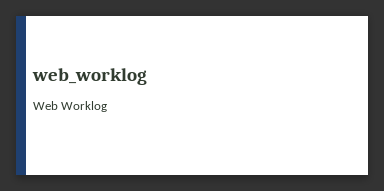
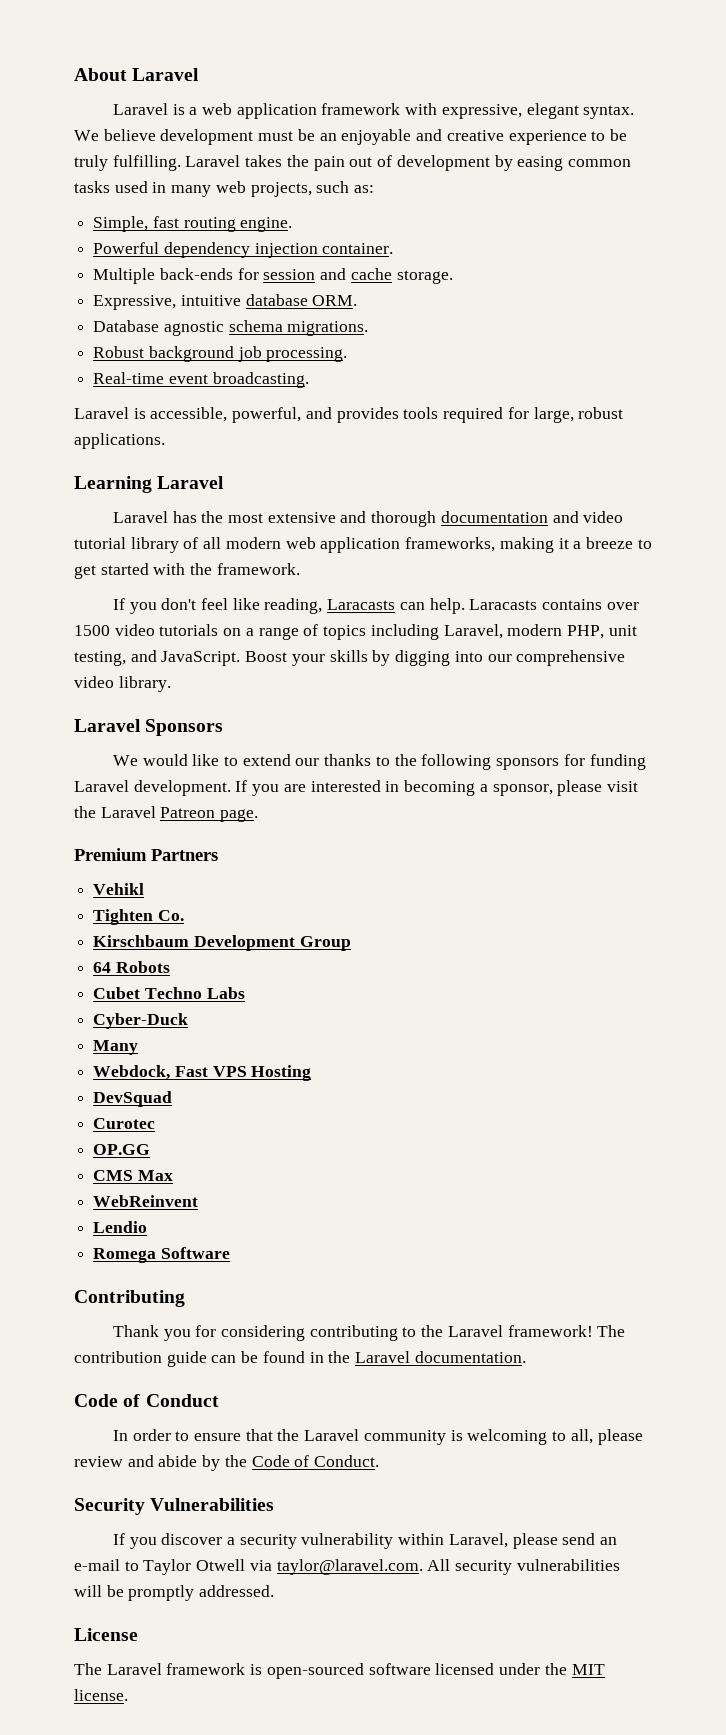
[32,68,147,85] [33,101,108,112] web_worklog // Web Worklog -> [74,68,200,81] [112,103,635,119] [74,129,627,145] [74,155,631,171] [74,181,375,197] [93,216,293,232] [93,242,394,258] [93,268,453,284] [93,294,358,310] [93,320,369,336] [93,346,348,362] [93,372,309,388] [74,407,624,423] [74,433,165,449] [74,476,225,493] [112,511,624,527] [74,537,652,553] [74,563,300,579] [112,598,639,614] [74,624,637,640] [74,650,626,666] [74,676,171,692] [74,719,224,736] [112,754,646,770] [74,780,638,796] [74,806,259,822] [74,848,218,861] [93,883,145,895] [93,909,184,925] [93,935,351,951] [93,961,170,973] [93,987,245,999] [93,1013,189,1029] [93,1040,139,1055] [93,1065,312,1081] [93,1091,173,1107] [93,1118,156,1129] [93,1144,151,1155] [93,1170,173,1181] [93,1195,199,1207] [93,1221,148,1233] [93,1247,230,1263] [74,1290,185,1307] [112,1325,626,1341] [74,1351,526,1367] [74,1394,219,1407] [112,1429,643,1445] [74,1455,380,1471] [74,1498,275,1515] [112,1533,618,1549] [74,1559,620,1575] [74,1585,275,1601] [74,1628,138,1641] [74,1663,605,1679] [74,1689,128,1701] About Laravel // Laravel is a web application framework with expressive, elegant syntax. We believe development must be an enjoyable and creative experience to be truly fulfilling. Laravel takes the pain out of development by easing common tasks used in many web projects, such as: // Simple, fast routing engine. // Powerful dependency injection container. // Multiple back-ends for session and cache storage. // Expressive, intuitive database ORM. // Database agnostic schema migrations. // Robust background job processing. // Real-time event broadcasting. // Laravel is accessible, powerful, and provides tools required for large, robust applications. // Learning Laravel // Laravel has the most extensive and thorough documentation and video tutorial library of all modern web application frameworks, making it a breeze to get started with the framework. // If you don't feel like reading, Laracasts can help. Laracasts contains over 1500 video tutorials on a range of topics including Laravel, modern PHP, unit testing, and JavaScript. Boost your skills by digging into our comprehensive video library. // Laravel Sponsors // We would like to extend our thanks to the following sponsors for funding Laravel development. If you are interested in becoming a sponsor, please visit the Laravel Patreon page. // Premium Partners // Vehikl // Tighten Co. // Kirschbaum Development Group // 64 Robots // Cubet Techno Labs // Cyber-Duck // Many // Webdock, Fast VPS Hosting // DevSquad // Curotec // OP.GG // CMS Max // WebReinvent // Lendio // Romega Software // Contributing // Thank you for considering contributing to the Laravel framework! The contribution guide can be found in the Laravel documentation. // Code of Conduct // In order to ensure that the Laravel community is welcoming to all, please review and abide by the Code of Conduct. // Security Vulnerabilities // If you discover a security vulnerability within Laravel, please send an e-mail to Taylor Otwell via taylor@laravel.com. All security vulnerabilities will be promptly addressed. // License // The Laravel framework is open-sourced software licensed under the MIT license.

